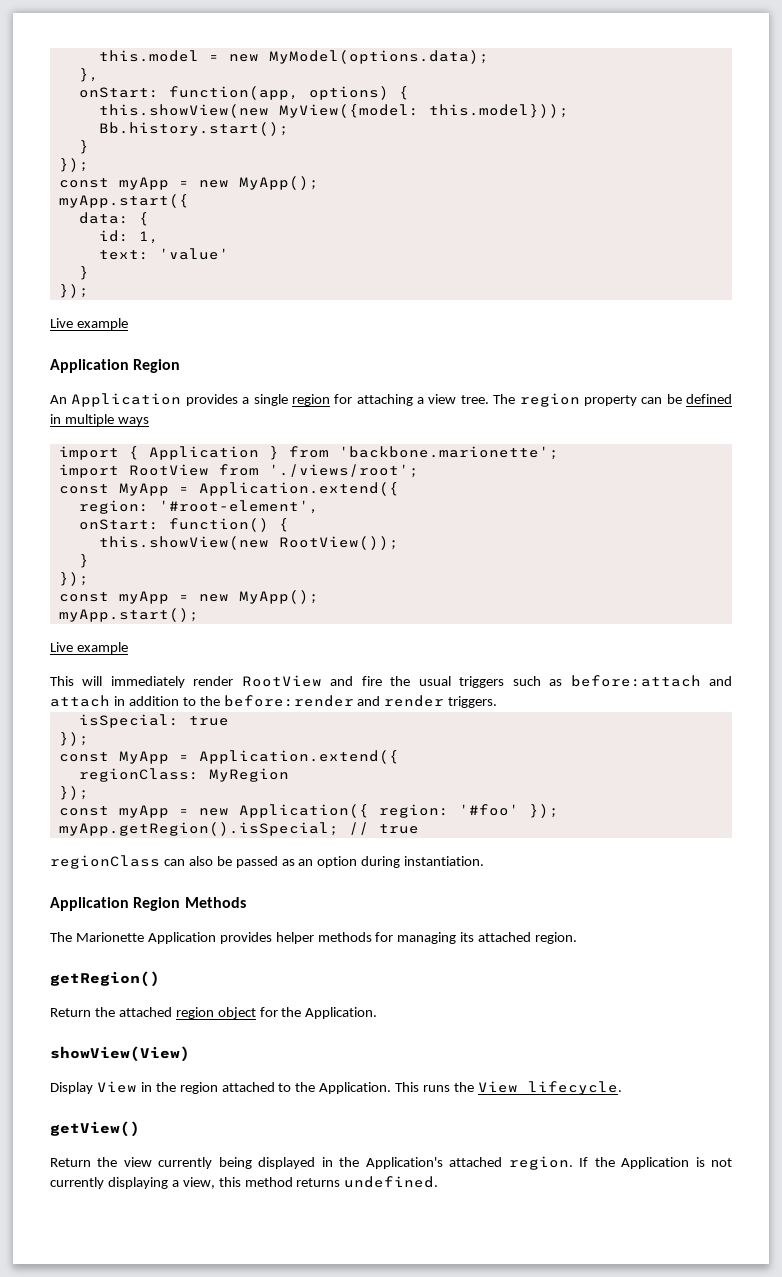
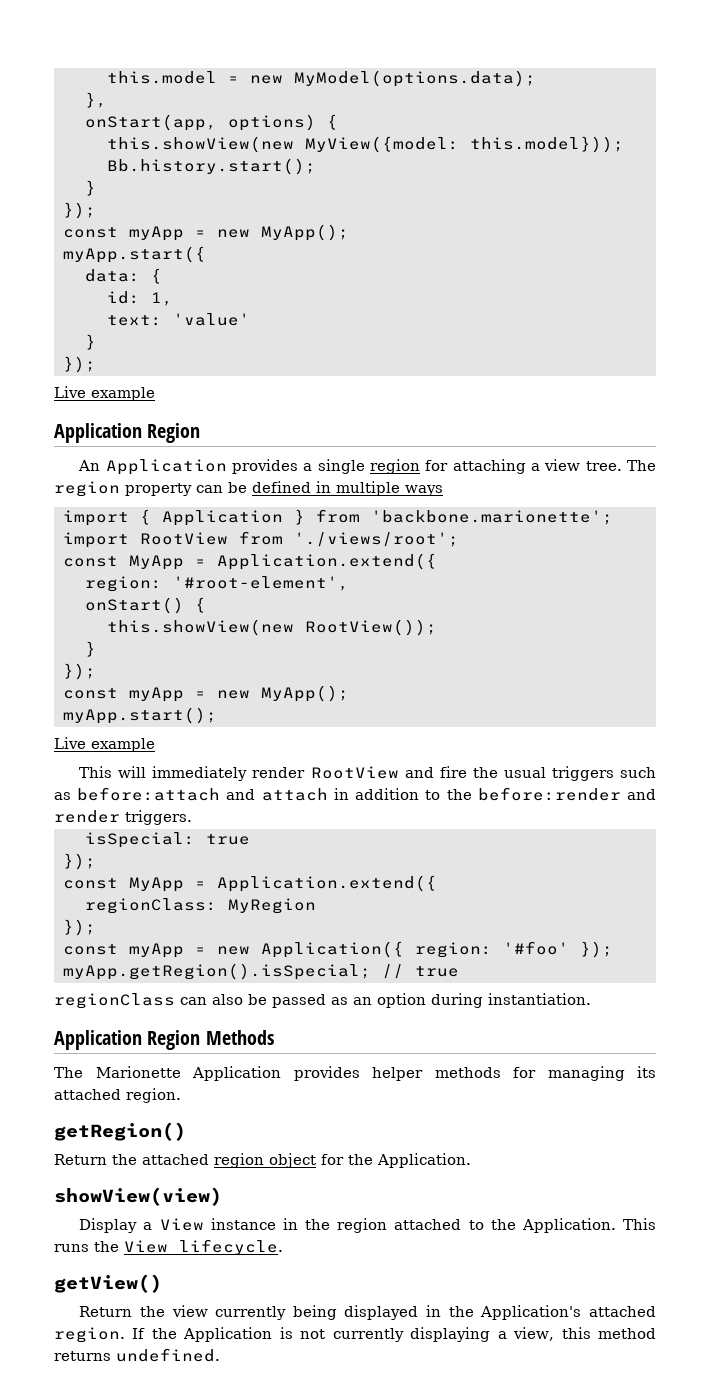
[78,86,299,100] onStart: function(app, -> [84,114,217,131] onStart(app,
[78,518,269,532] onStart: function() -> [84,597,184,614] onStart()
[50,1046,190,1062] showView(View) -> [54,1187,222,1206] showView(view)
[96,1081,137,1093] View -> [143,1218,276,1231] a View instance

